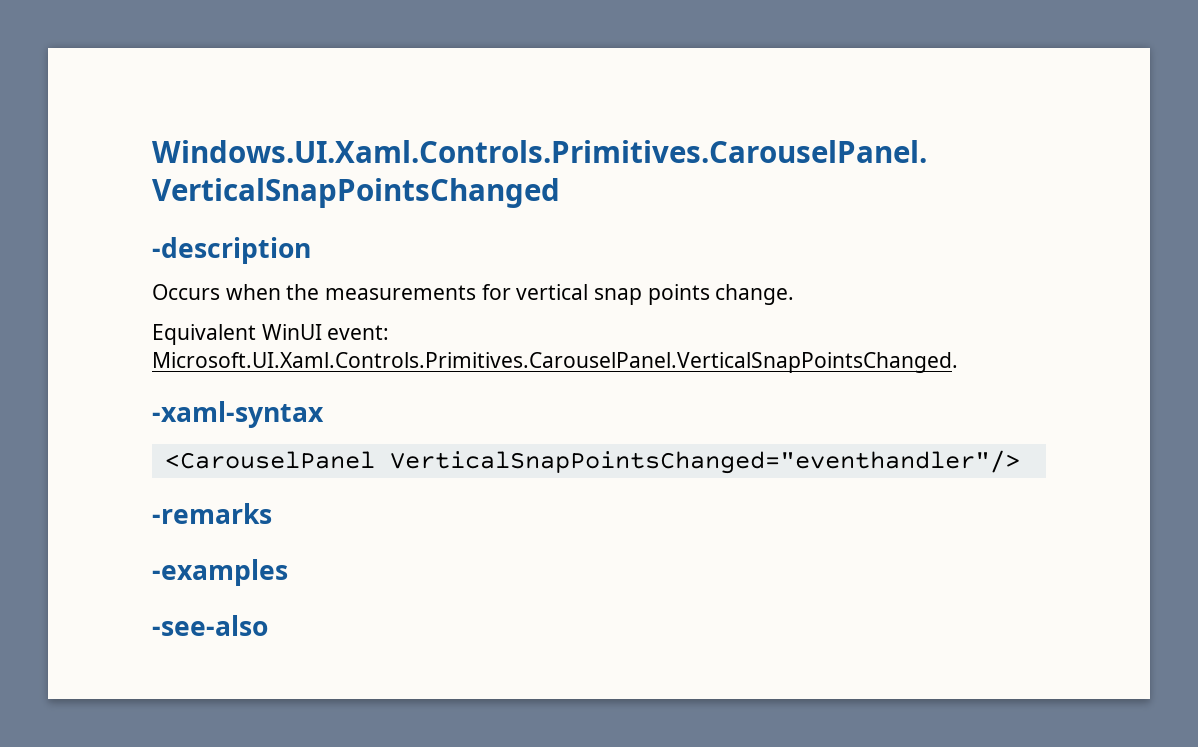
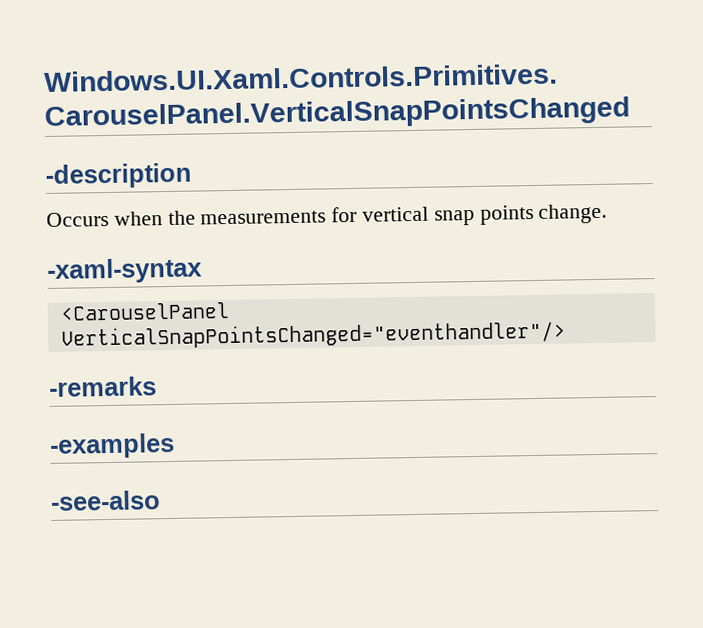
[152,324,390,345] [152,352,958,373] // Equivalent WinUI event: Microsoft.UI.Xaml.Controls.Primitives.CarouselPanel.VerticalSnapPointsChanged. -> (608, 213) none

